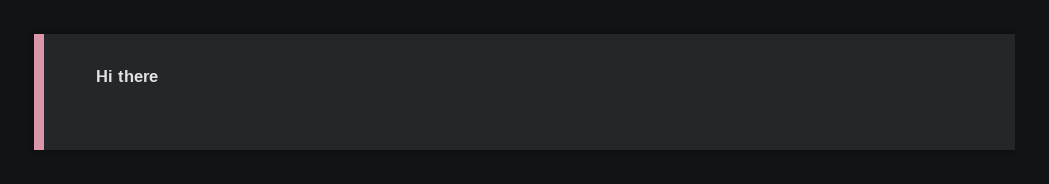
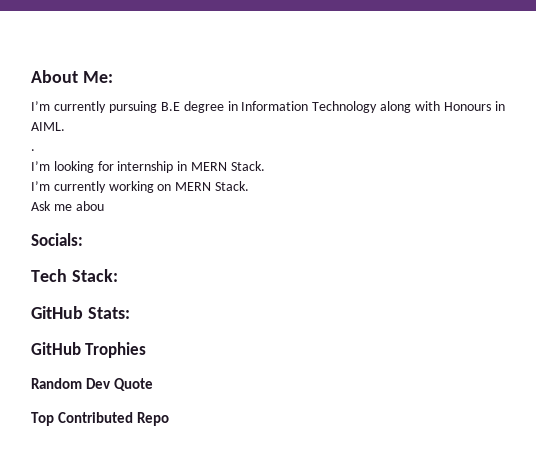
[96,70,158,82] Hi there -> [31,70,113,83] [31,101,505,113] [31,122,65,131] [31,149,35,151] [31,161,265,173] [31,181,249,193] [31,201,104,211] [31,233,83,246] [31,269,118,282] [31,306,130,319] [31,342,147,358] [31,378,154,391] [31,412,170,426] About Me: // I’m currently pursuing B.E degree in Information Technology along with Honours in AIML. // . // I’m looking for internship in MERN Stack. // I’m currently working on MERN Stack. // Ask me abou // Socials: // Tech Stack: // GitHub Stats: // GitHub Trophies // Random Dev Quote // Top Contributed Repo

